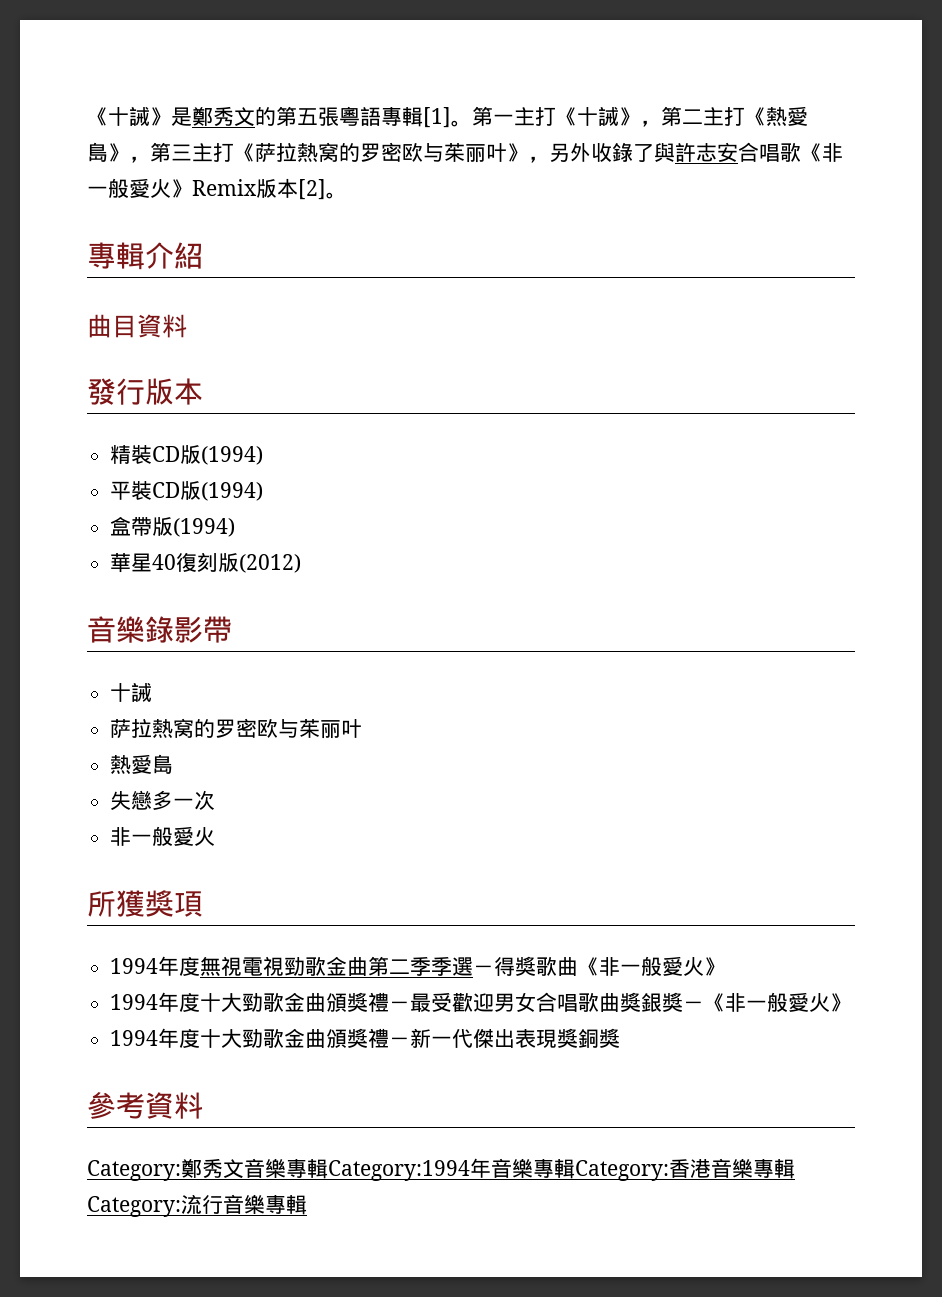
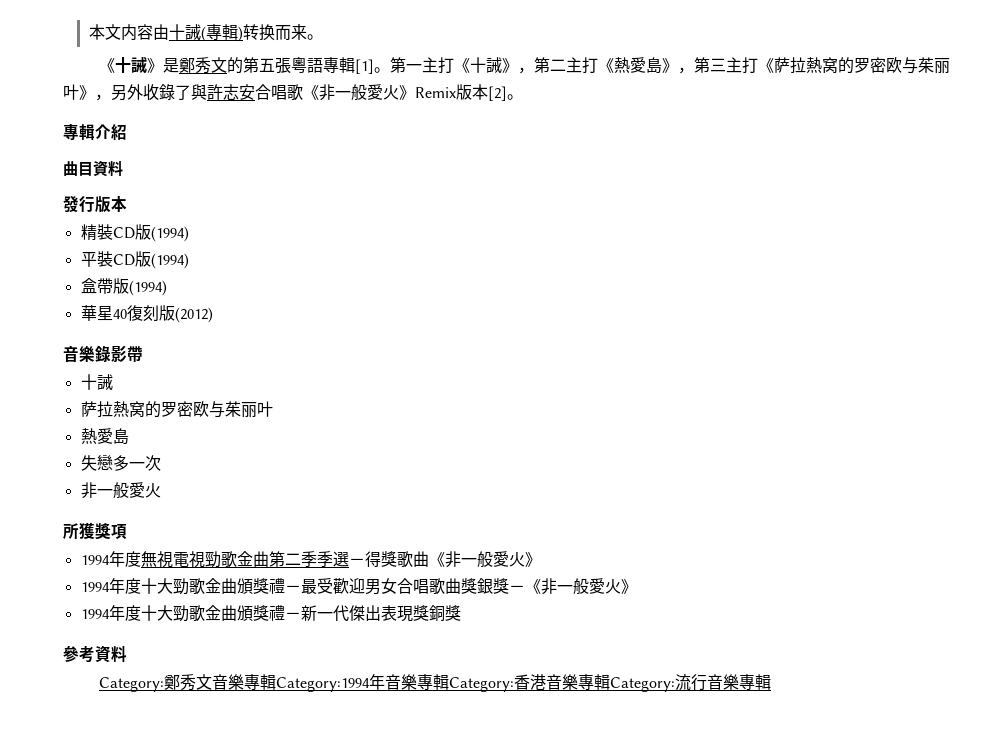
(87, 116) none -> [88,24,323,42] 本文内容由十誡(專輯)转换而来。 //

